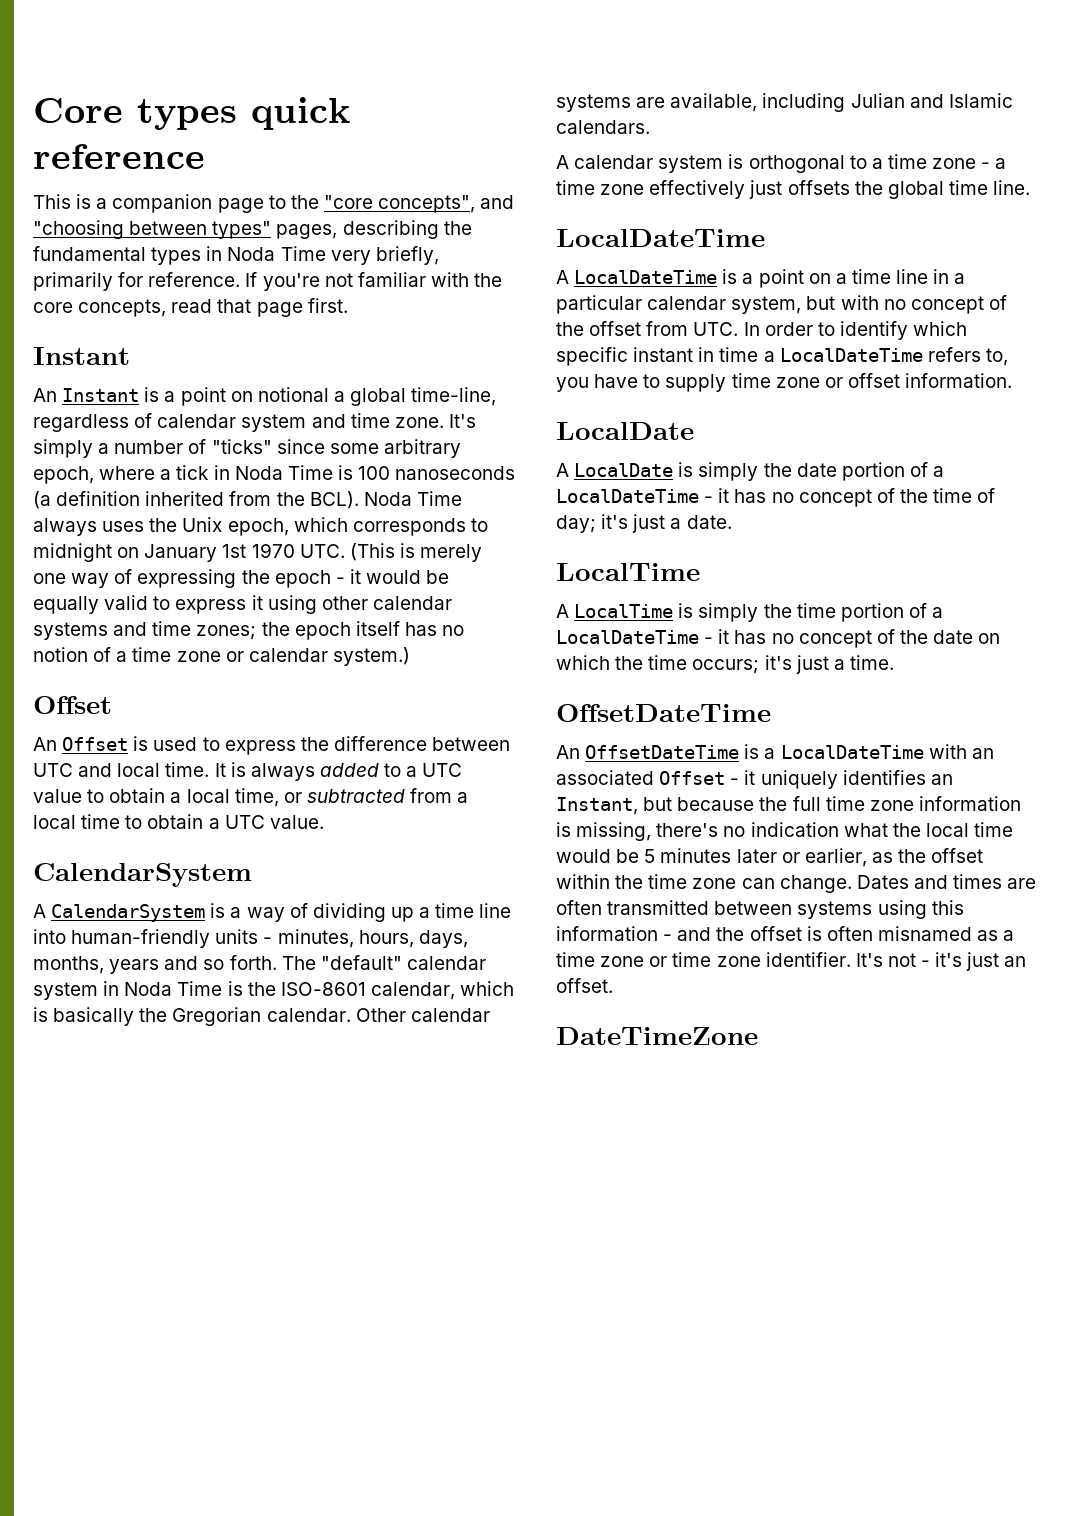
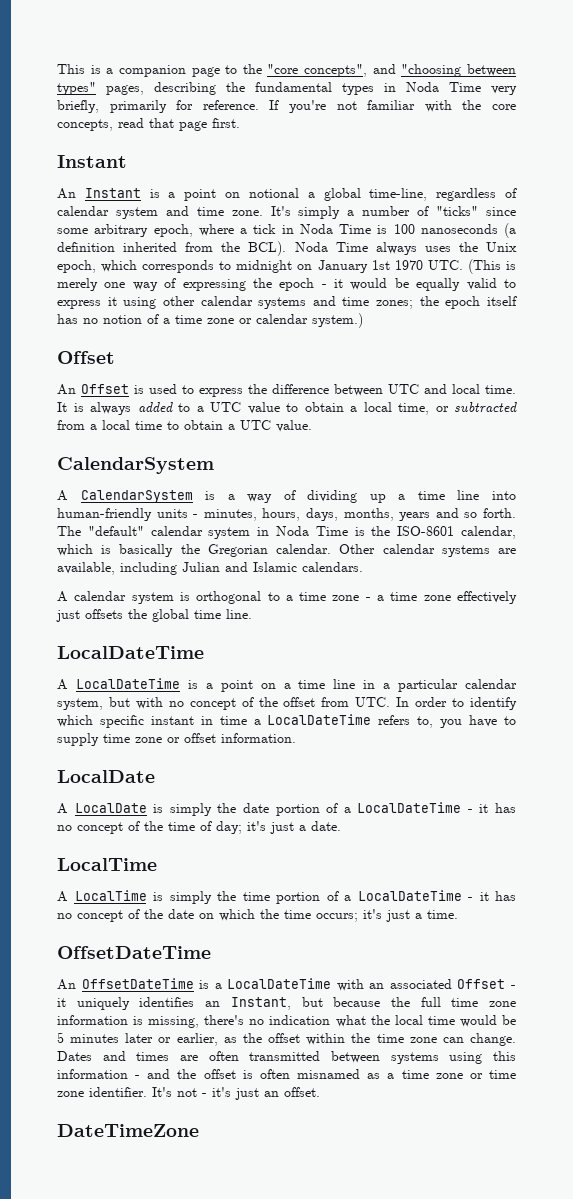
[33,97,350,130] [33,144,205,169] Core types quick reference // -> (57, 69) none

